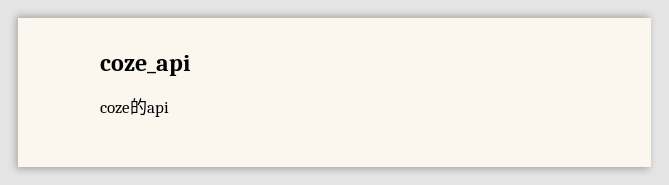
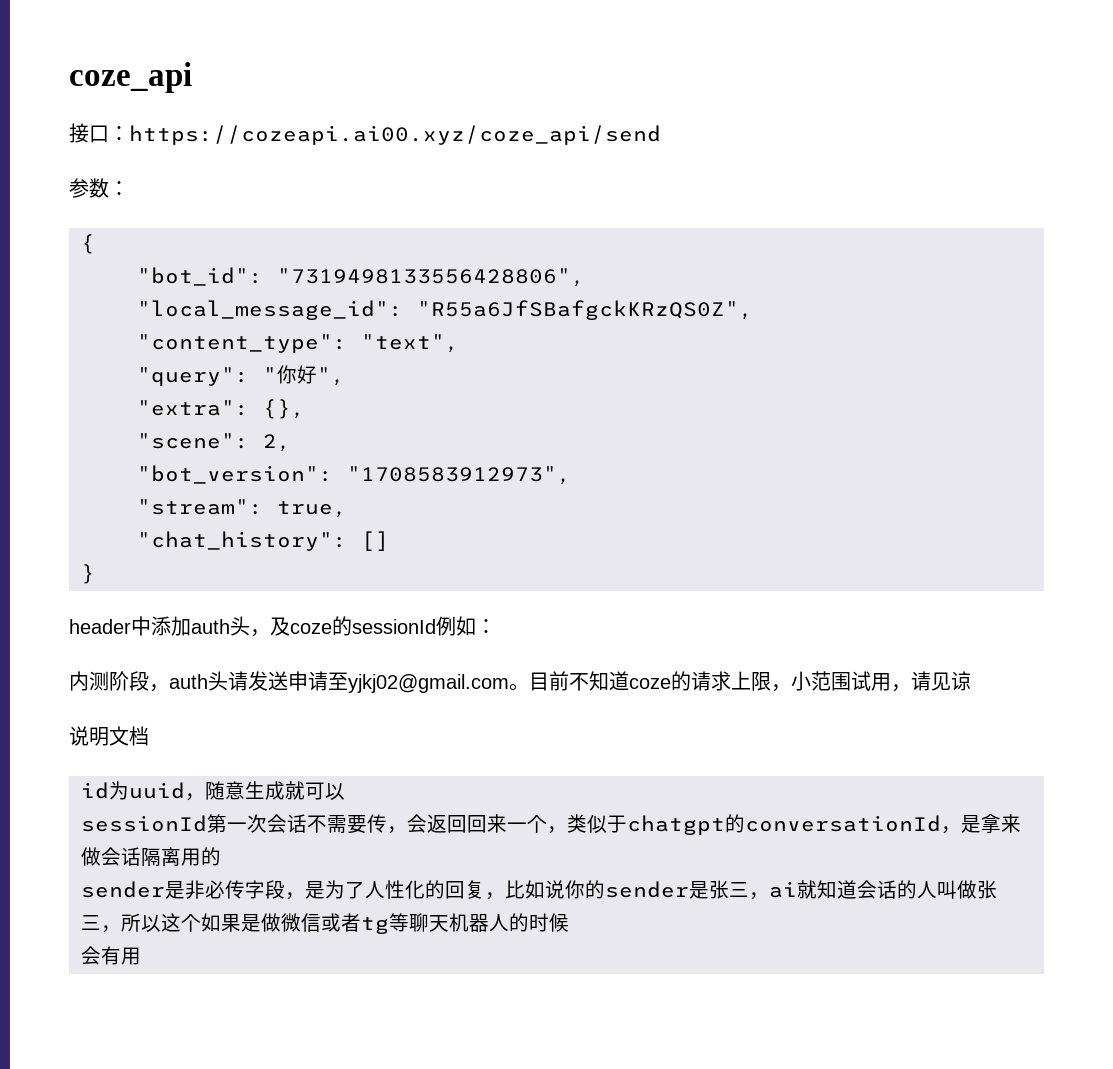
[100,98,169,117] coze的api -> [69,123,661,145] [69,178,129,198] [81,234,95,254] [137,267,585,287] [137,300,753,320] [137,334,459,353] [137,365,345,386] [137,399,305,419] [137,433,291,452] [137,465,571,485] [137,499,347,518] [137,531,389,551] [81,564,95,584] [69,616,496,637] [69,671,971,693] [69,726,149,746] [81,781,345,801] [81,814,1021,835] [81,847,221,867] [81,880,997,900] [81,913,569,934] [81,946,141,965] 接口：https://cozeapi.ai00.xyz/coze_api/send // 参数： // { // "bot_id": "7319498133556428806", // "local_message_id": "R55a6JfSBafgckKRzQS0Z", // "content_type": "text", // "query": "你好", // "extra": {}, // "scene": 2, // "bot_version": "1708583912973", // "stream": true, // "chat_history": [] // } // header中添加auth头，及coze的sessionId例如： // 内测阶段，auth头请发送申请至yjkj02@gmail.com。目前不知道coze的请求上限，小范围试用，请见谅 // 说明文档 // id为uuid，随意生成就可以 // sessionId第一次会话不需要传，会返回回来一个，类似于chatgpt的conversationId，是拿来做会话隔离用的 // sender是非必传字段，是为了人性化的回复，比如说你的sender是张三，ai就知道会话的人叫做张三，所以这个如果是做微信或者tg等聊天机器人的时候 // 会有用

